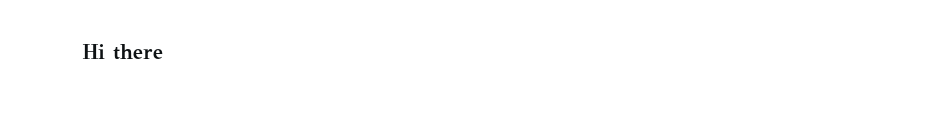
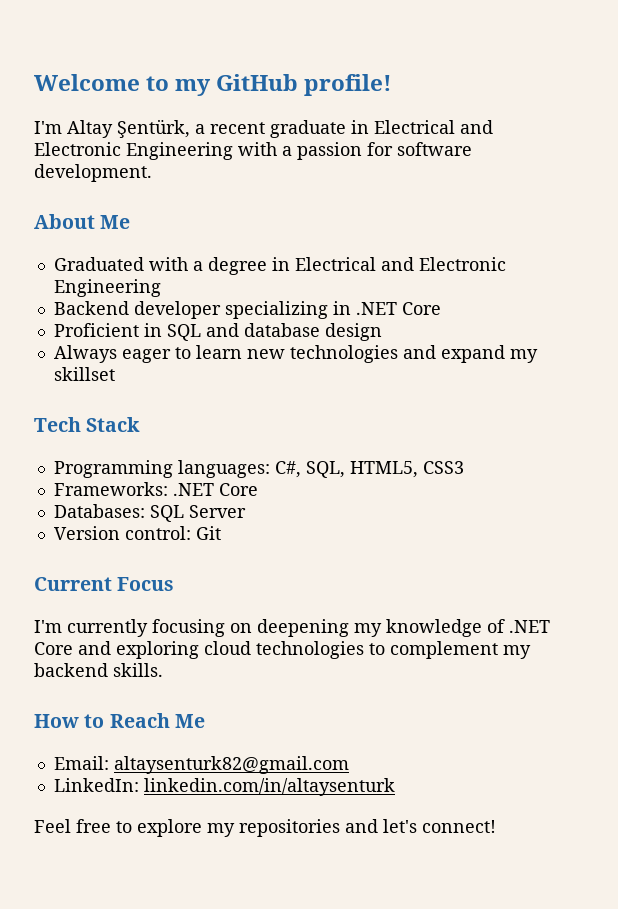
[82,44,163,60] Hi there -> [34,74,393,96] [34,119,493,138] [34,142,472,160] [34,164,152,182] [34,214,131,229] [53,257,506,275] [53,279,161,297] [53,301,441,319] [53,323,382,341] [53,345,538,363] [53,367,115,381] [34,417,141,432] [53,460,464,478] [53,482,258,496] [53,504,246,522] [53,526,221,540] [34,577,175,591] [34,619,550,637] [34,641,531,659] [34,663,163,677] [34,713,205,728] [53,756,349,774] [53,778,395,796] [34,819,496,837] Welcome to my GitHub profile! // I'm Altay Şentürk, a recent graduate in Electrical and Electronic Engineering with a passion for software development. // About Me // Graduated with a degree in Electrical and Electronic Engineering // Backend developer specializing in .NET Core // Proficient in SQL and database design // Always eager to learn new technologies and expand my skillset // Tech Stack // Programming languages: C#, SQL, HTML5, CSS3 // Frameworks: .NET Core // Databases: SQL Server // Version control: Git // Current Focus // I'm currently focusing on deepening my knowledge of .NET Core and exploring cloud technologies to complement my backend skills. // How to Reach Me // Email: altaysenturk82@gmail.com // LinkedIn: linkedin.com/in/altaysenturk // Feel free to explore my repositories and let's connect!

